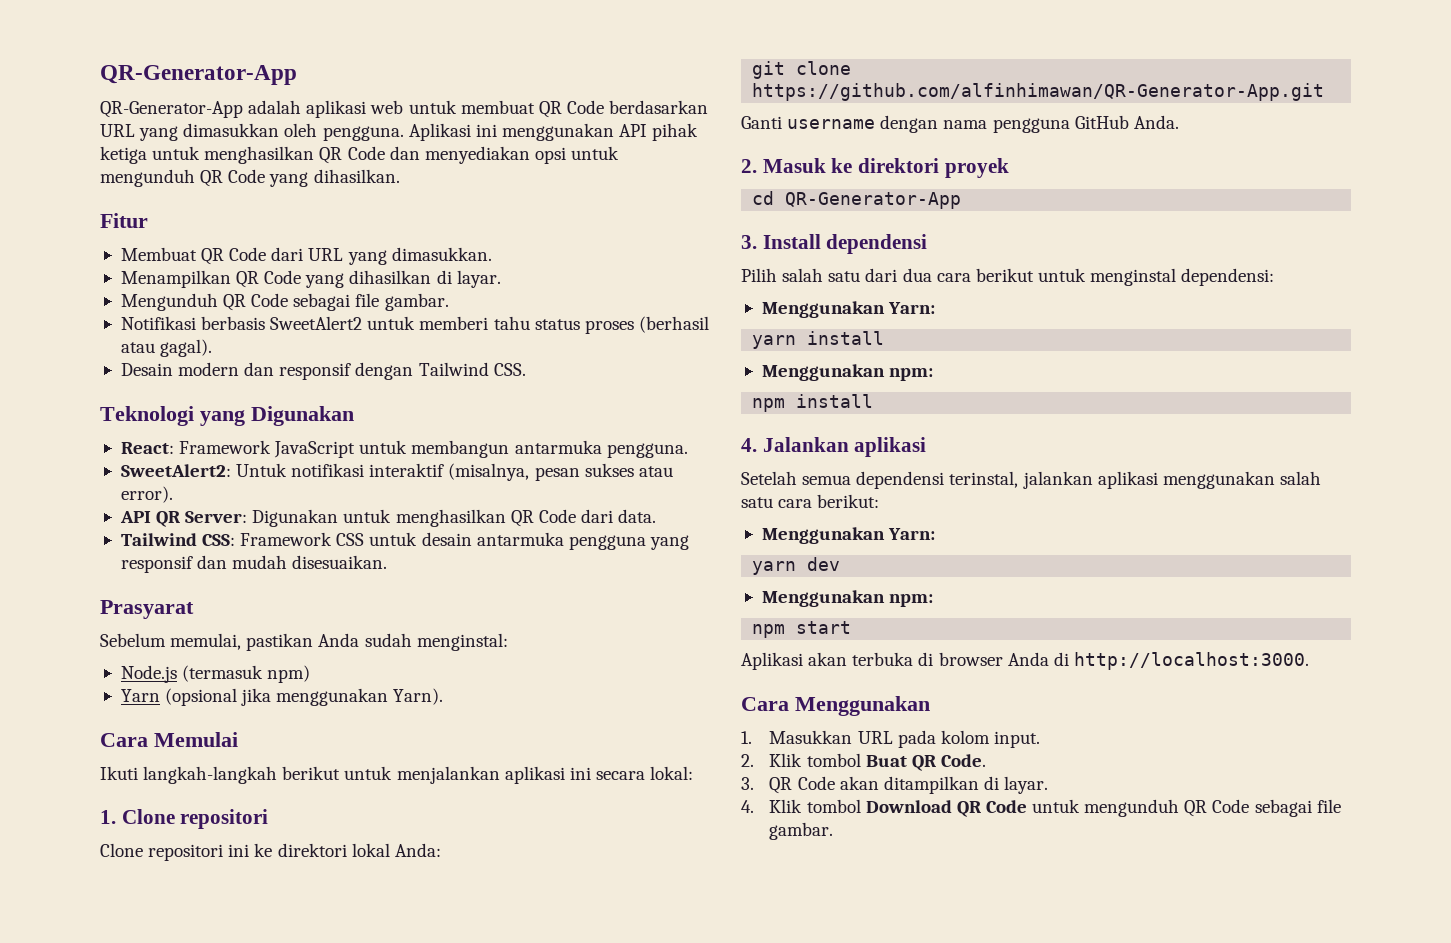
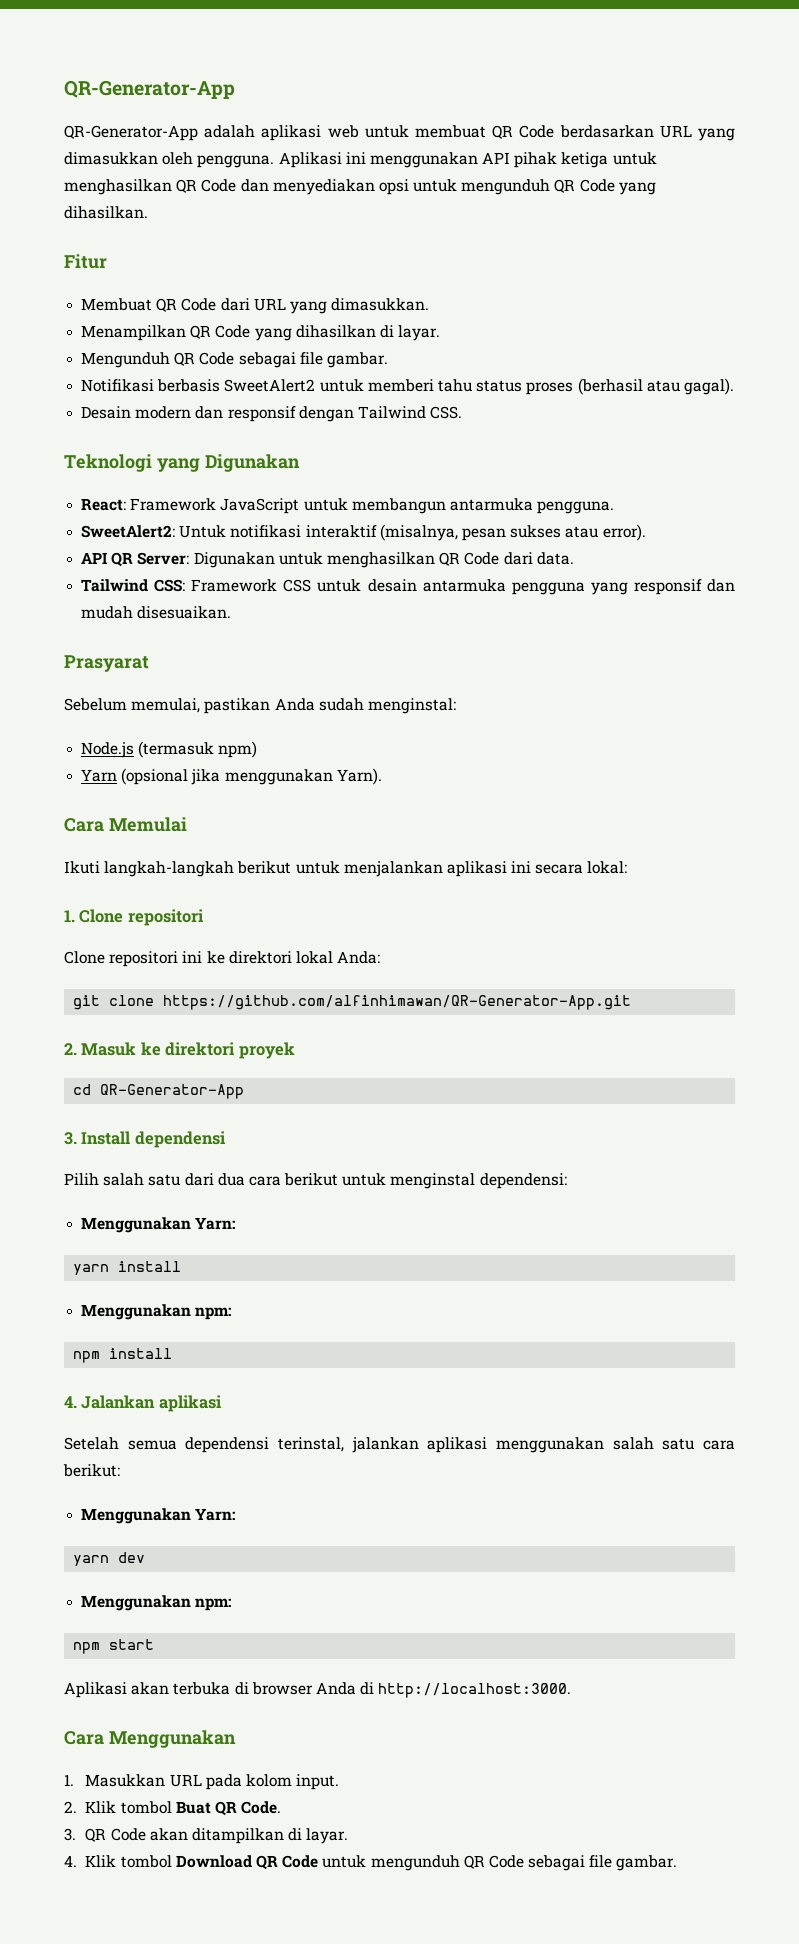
[741,115,1179,133] // Ganti username dengan nama pengguna GitHub Anda. -> (632, 1002) none

